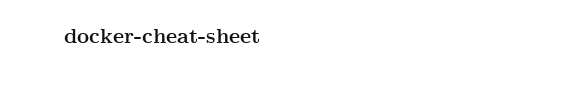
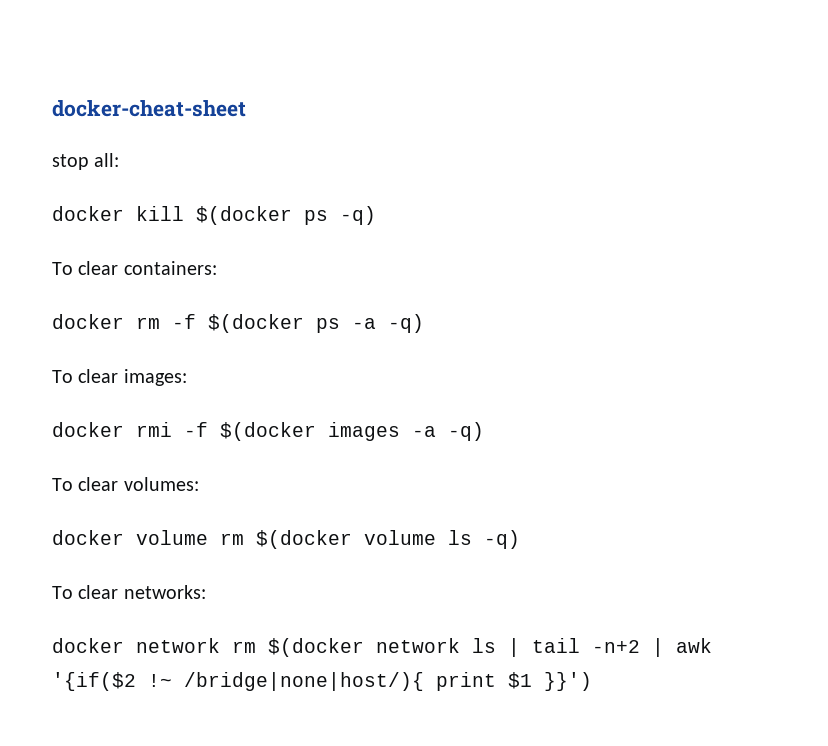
(260, 36) none -> [52,153,120,170] [52,206,376,225] [52,261,217,275] [52,314,424,333] [52,369,187,386] [52,422,484,441] [52,477,199,491] [52,530,520,549] [52,585,206,599] [52,638,712,657] [52,672,592,691] // stop all: // docker kill $(docker ps -q) // To clear containers: // docker rm -f $(docker ps -a -q) // To clear images: // docker rmi -f $(docker images -a -q) // To clear volumes: // docker volume rm $(docker volume ls -q) // To clear networks: // docker network rm $(docker network ls | tail -n+2 | awk '{if($2 !~ /bridge|none|host/){ print $1 }}')

